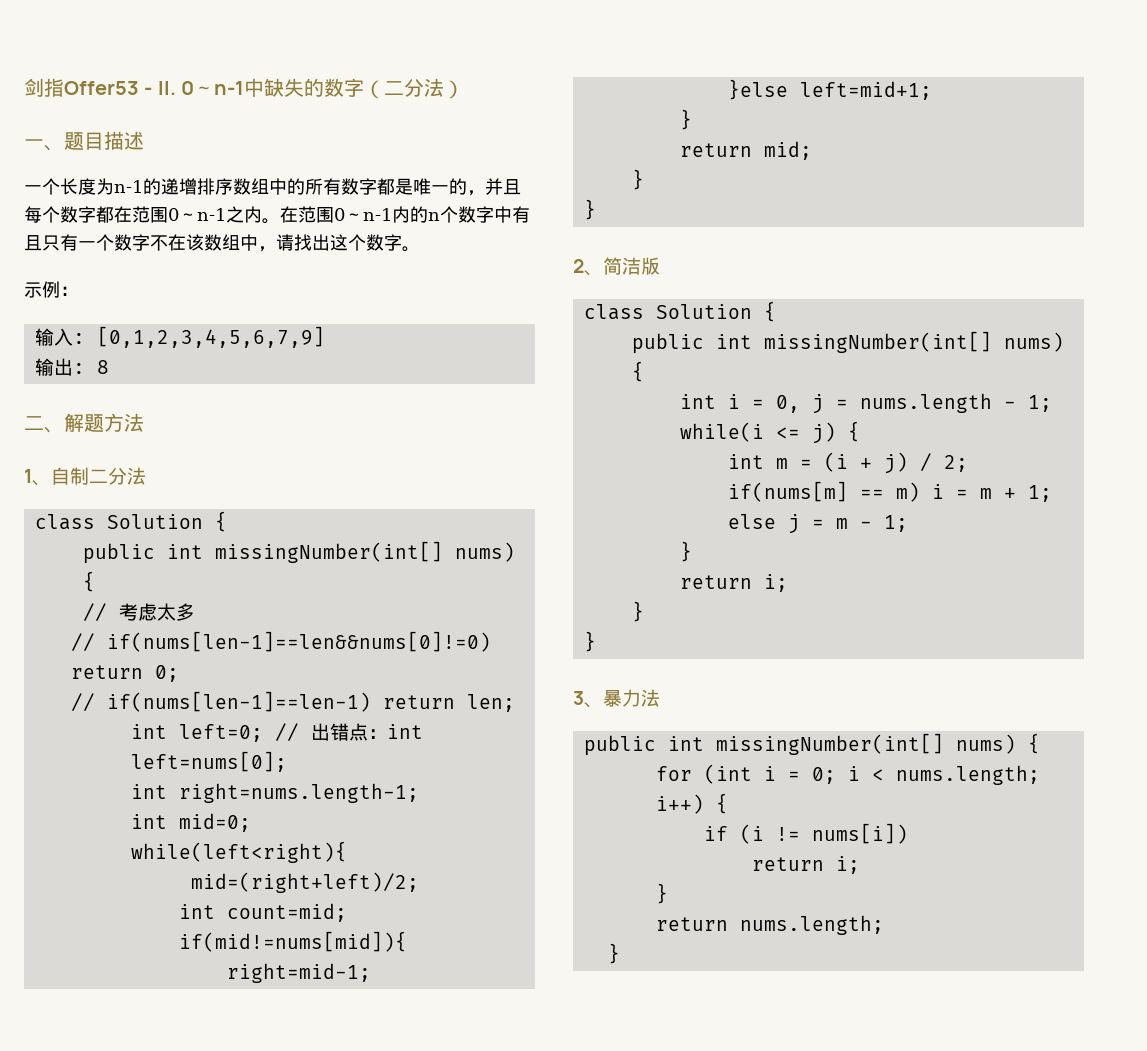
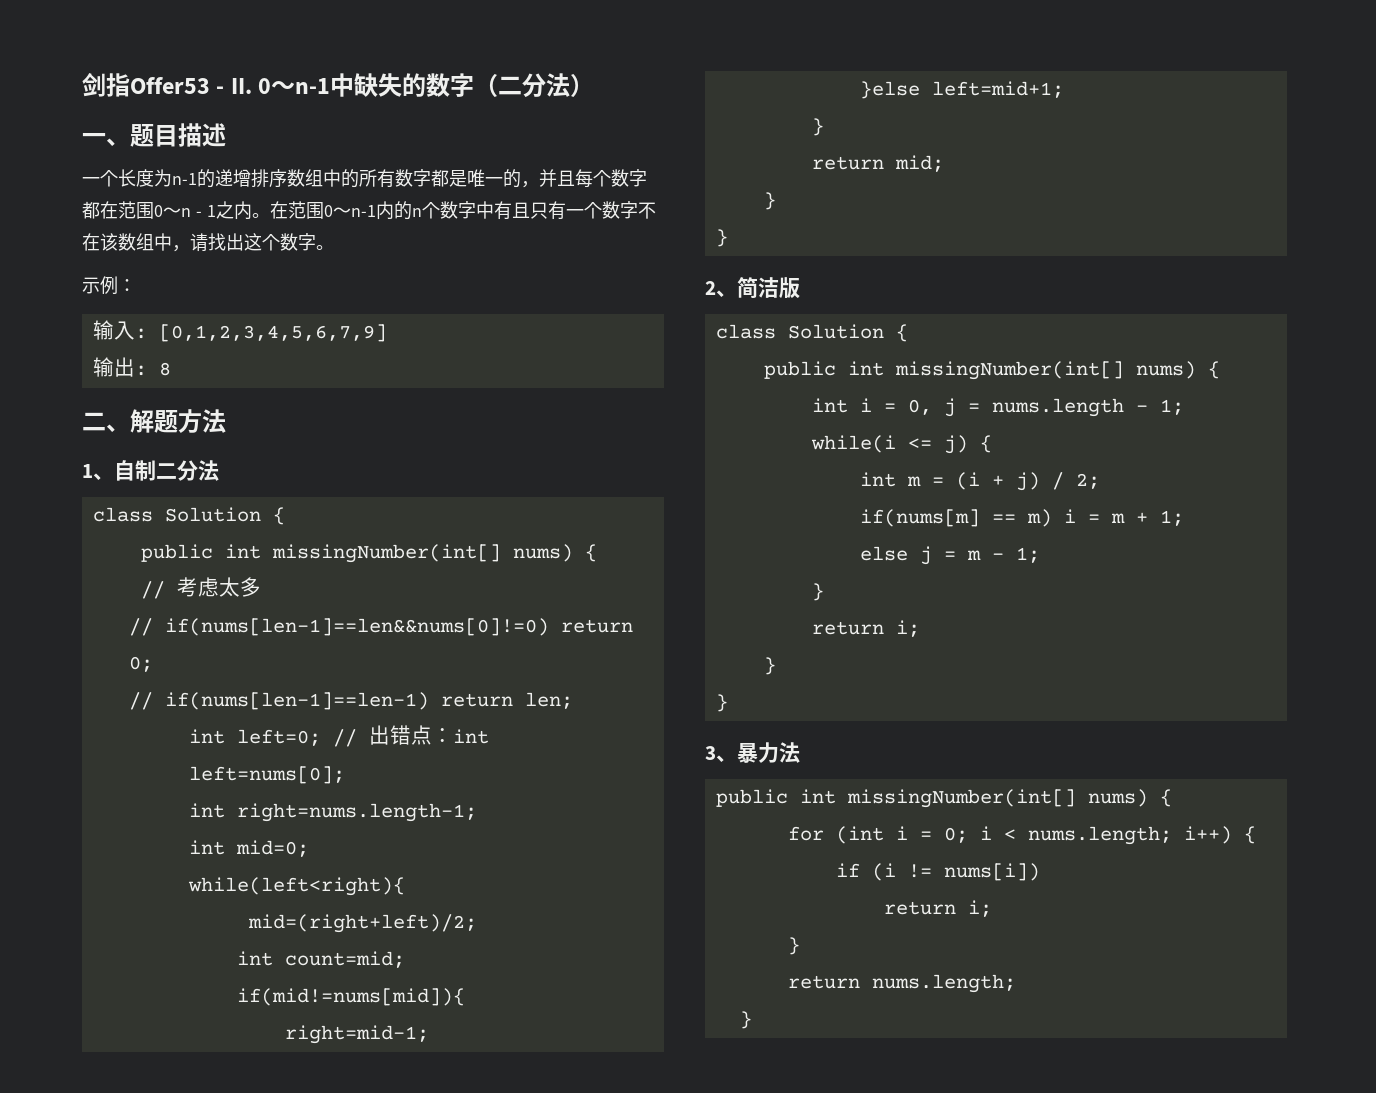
[197,208,226,221] n-1 -> [181,205,216,217] n - 1

